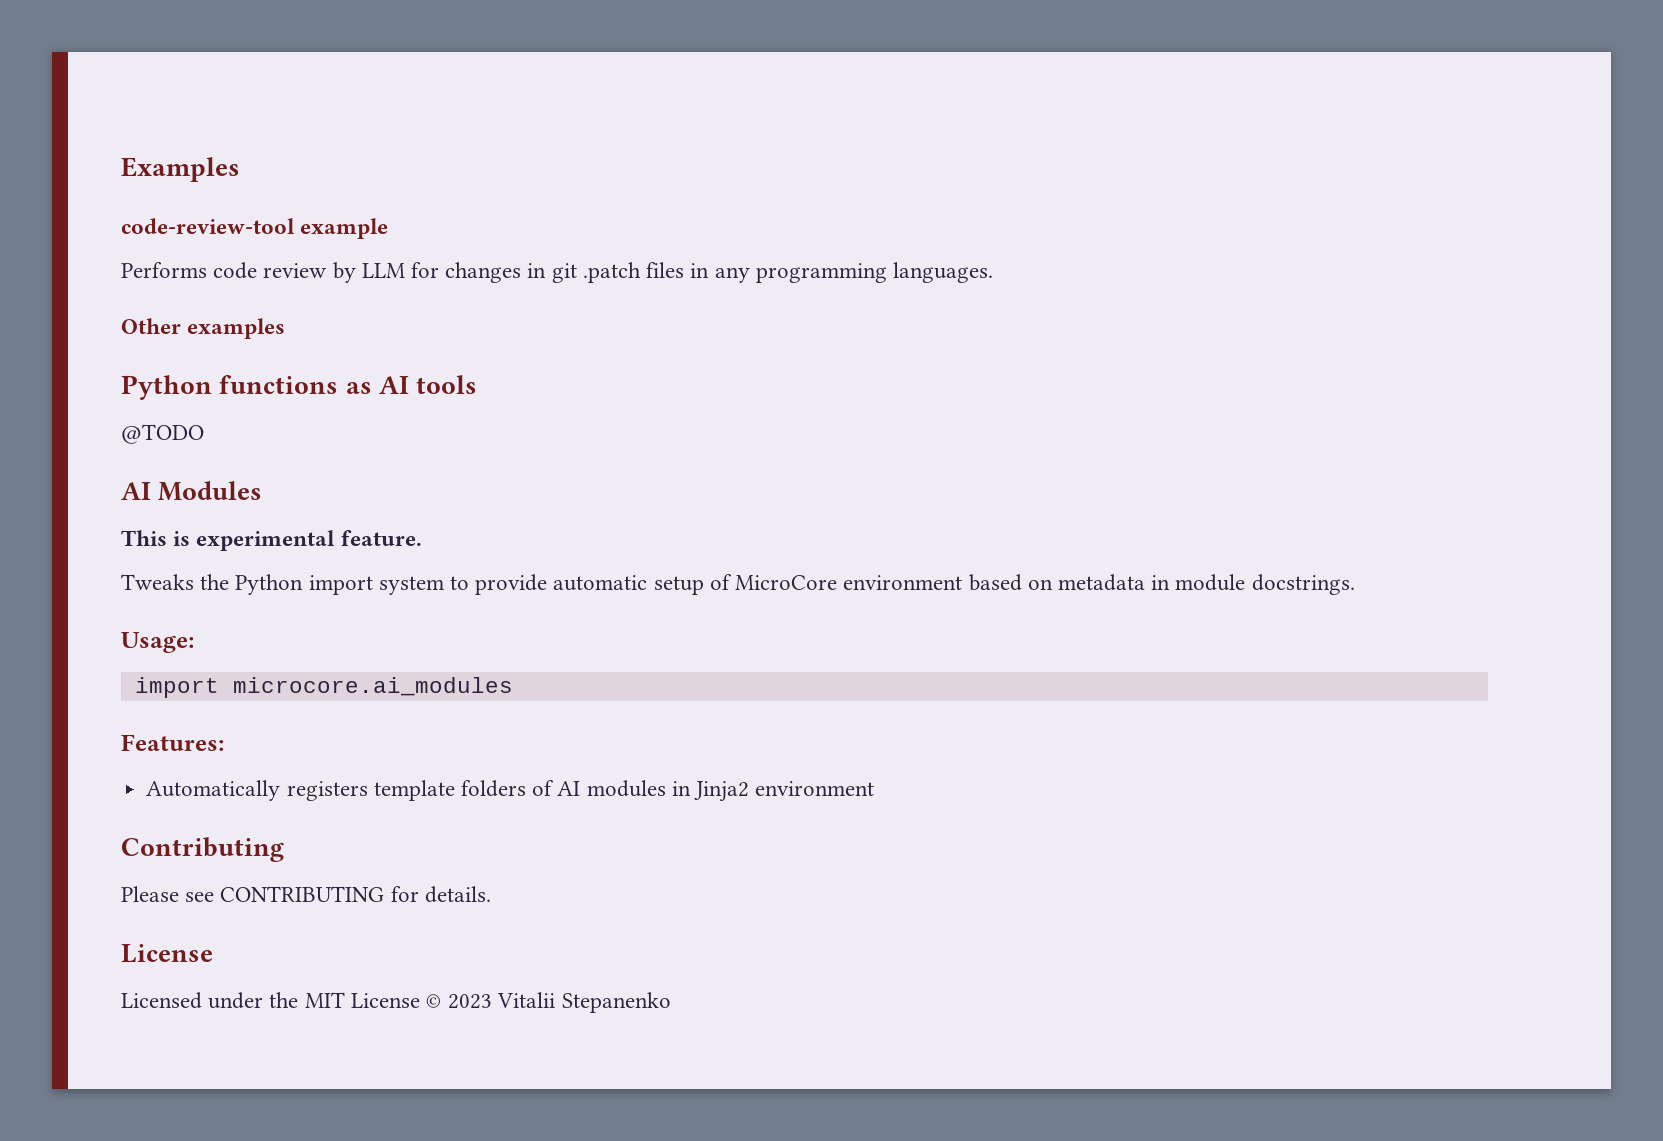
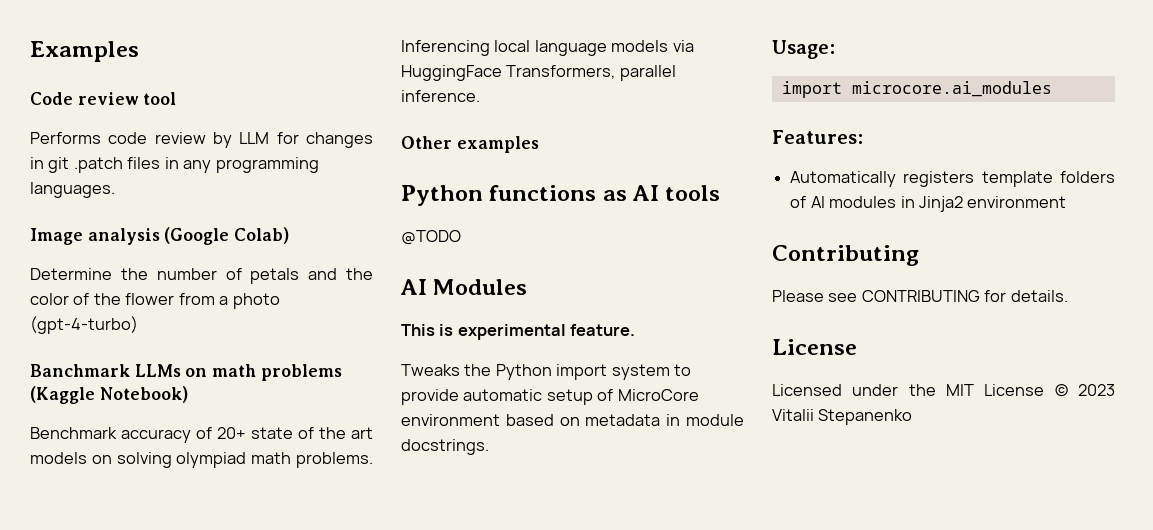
[121,218,389,239] code-review-tool example -> [30,92,177,105] Code review tool
(993, 272) none -> [30,227,290,245] [30,268,373,284] [30,293,280,309] [30,316,138,334] [30,364,342,381] [30,386,188,404] [30,427,373,443] [30,452,374,468] [401,40,694,56] [401,65,676,81] [401,90,480,102] // Image analysis (Google Colab) // Determine the number of petals and the color of the flower from a photo (gpt-4-turbo) // Banchmark LLMs on math problems (Kaggle Notebook) // Benchmark accuracy of 20+ state of the art models on solving olympiad math problems. Inferencing local language models via HuggingFace Transformers, parallel inference.

